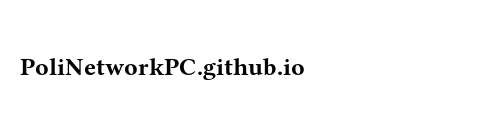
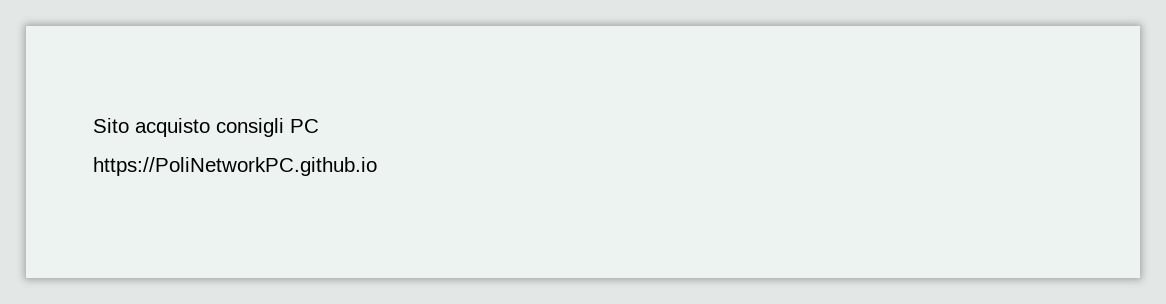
[20,58,305,80] PoliNetworkPC.github.io -> [93,118,319,137] [93,157,377,176] Sito acquisto consigli PC // https://PoliNetworkPC.github.io

